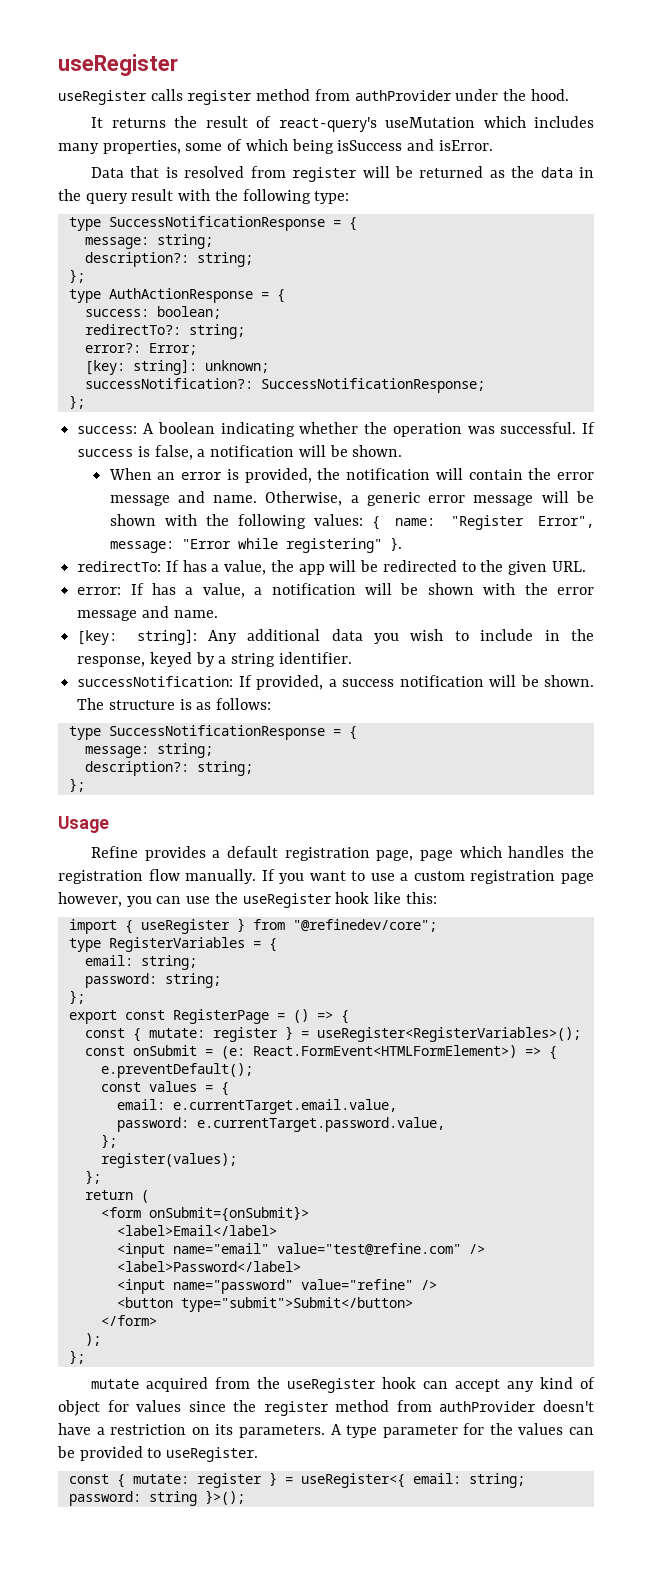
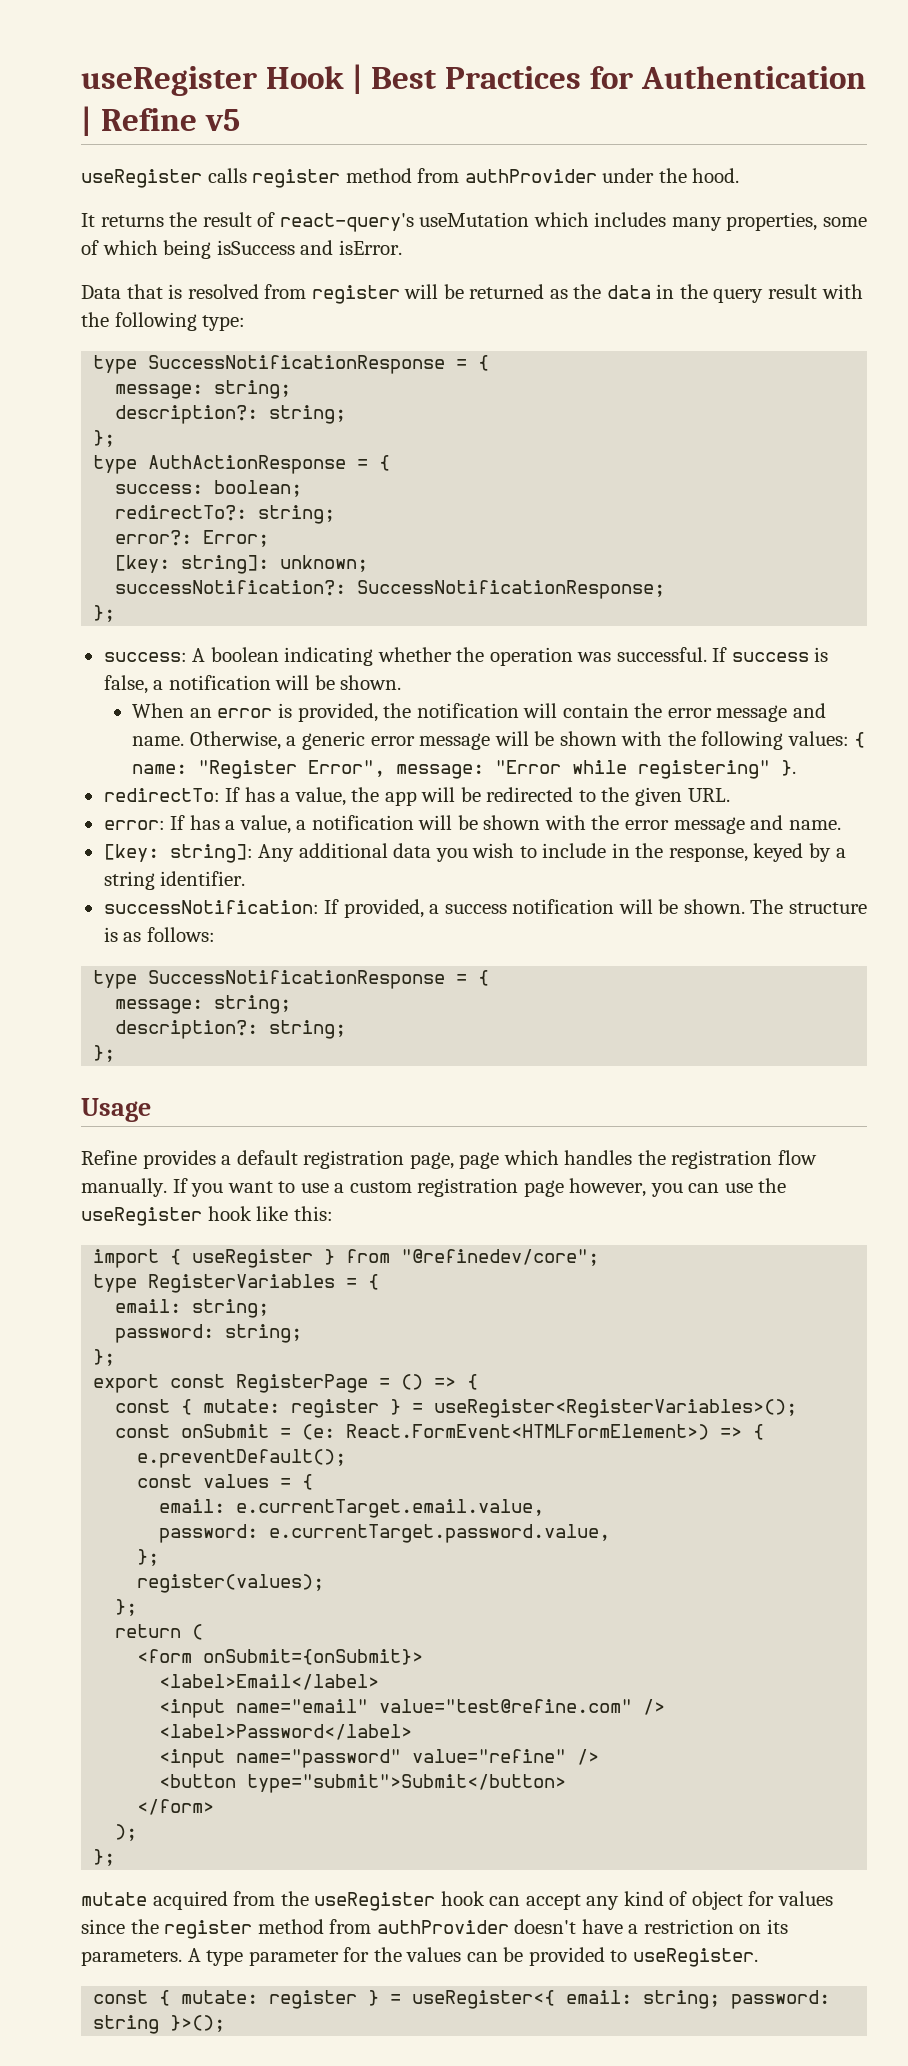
[58,54,178,76] useRegister -> [81,64,866,96] [81,106,240,136] useRegister Hook | Best Practices for Authentication | Refine v5

